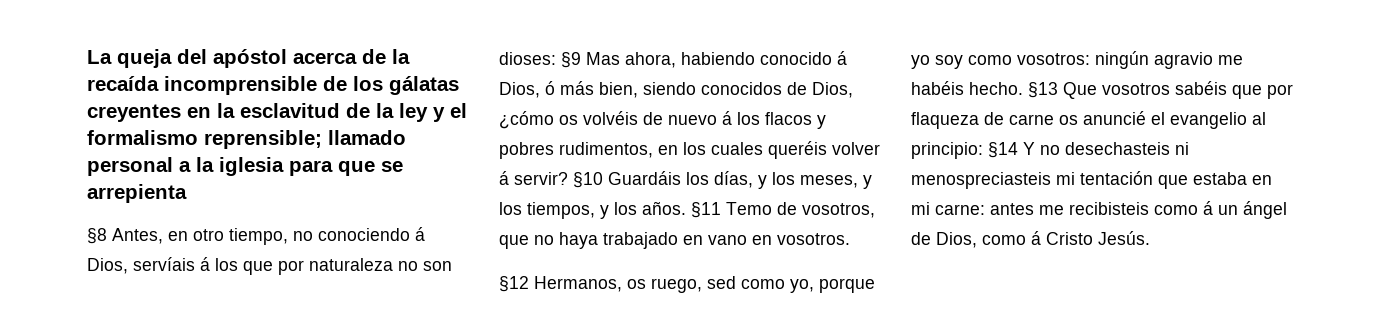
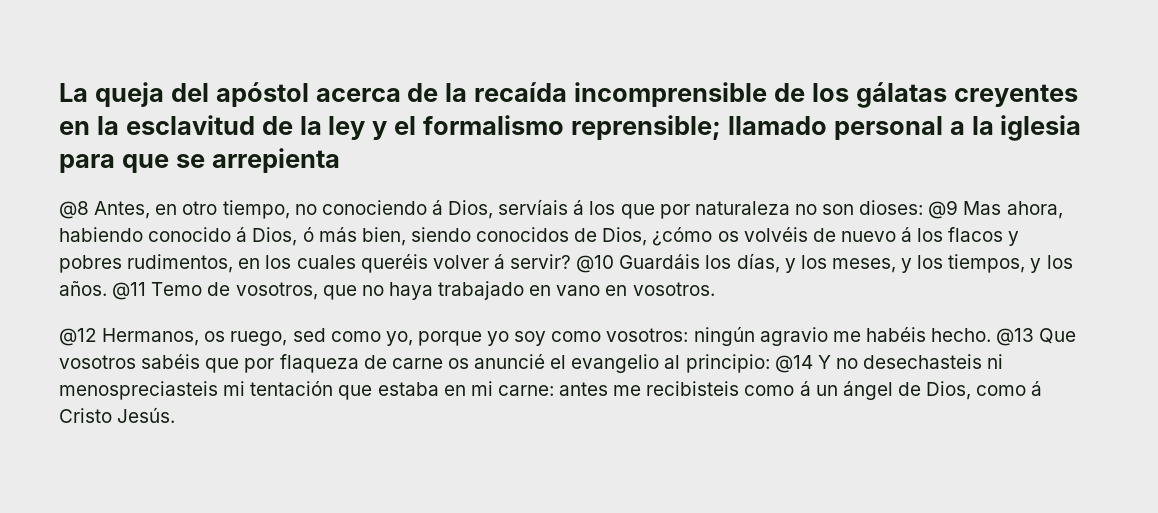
[87,228,107,244] §8 -> [59,201,89,219] @8
[561,52,581,68] §9 -> [928,200,959,219] @9
[573,172,603,188] §10 -> [576,255,615,273] @10
[691,202,721,218] §11 -> [112,282,147,300] @11
[499,276,529,292] §12 -> [59,328,97,346] @12
[1028,82,1058,98] §13 -> [996,328,1035,346] @13
[988,142,1018,158] §14 -> [774,355,813,373] @14

